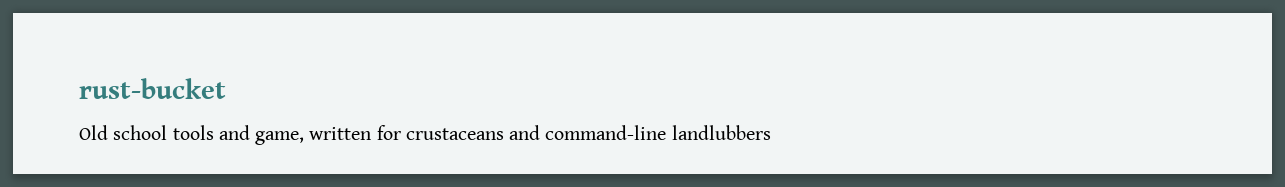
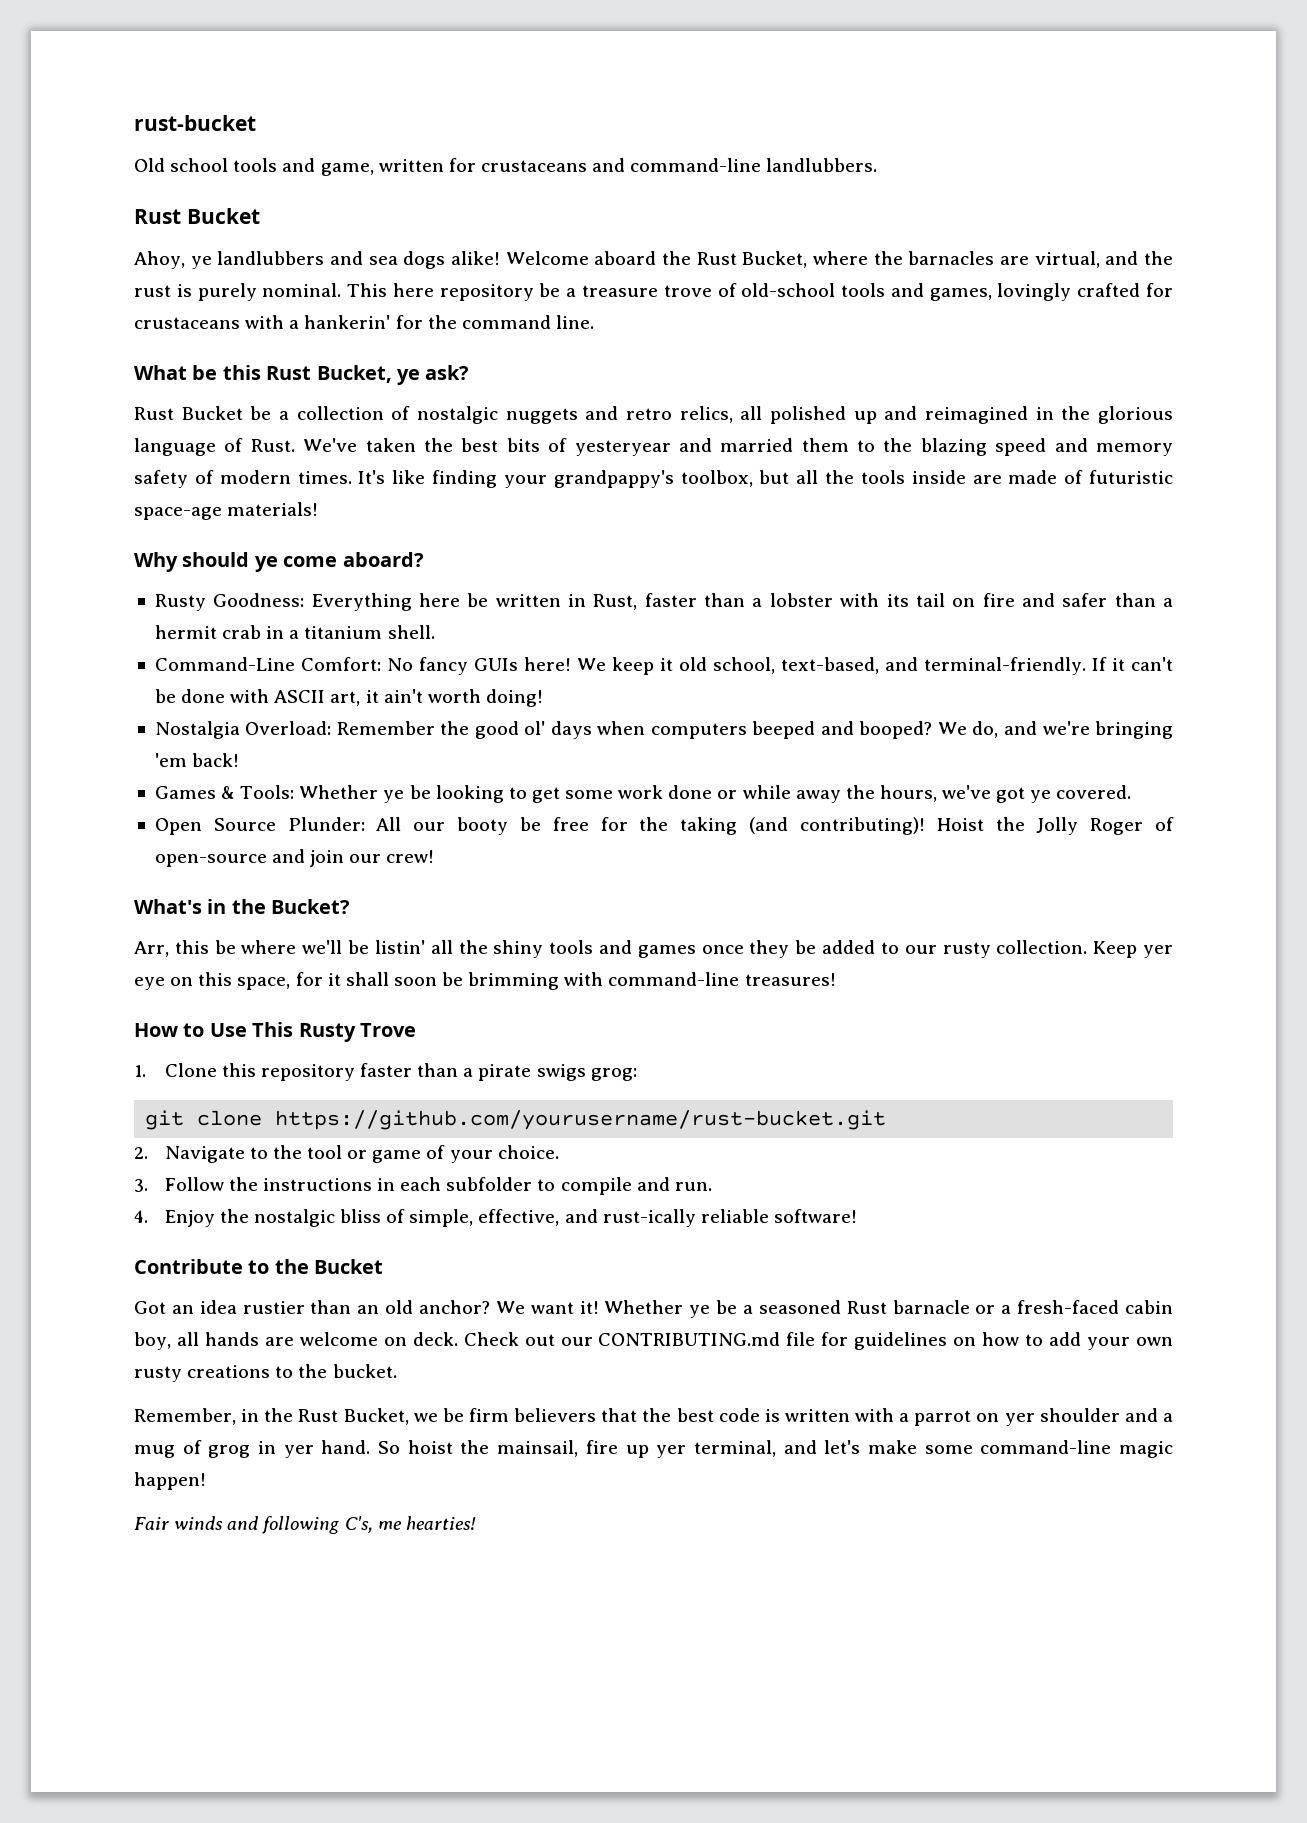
[671,125,771,140] landlubbers -> [766,158,878,172] [134,208,260,224] [134,251,1173,269] [134,283,1174,301] [134,315,594,329] [134,365,470,385] [134,406,1173,424] [134,438,1173,456] [134,470,1174,488] [134,502,319,520] [134,552,424,572] [154,593,1174,611] [154,625,435,639] [154,657,1174,675] [154,689,543,707] [154,721,1174,739] [154,753,240,767] [154,785,1132,803] [154,817,1175,835] [154,849,435,867] [134,899,351,914] [134,940,1174,958] [134,972,836,990] [134,1022,416,1042] [134,1063,637,1081] [145,1110,887,1130] [134,1145,559,1163] [134,1177,712,1195] [134,1209,857,1227] [134,1259,384,1274] [134,1300,1174,1318] [134,1332,1173,1350] [134,1364,397,1382] [134,1408,1173,1426] [134,1440,1174,1458] [134,1472,206,1490] [134,1516,476,1534] landlubbers. // Rust Bucket // Ahoy, ye landlubbers and sea dogs alike! Welcome aboard the Rust Bucket, where the barnacles are virtual, and the rust is purely nominal. This here repository be a treasure trove of old-school tools and games, lovingly crafted for crustaceans with a hankerin' for the command line. // What be this Rust Bucket, ye ask? // Rust Bucket be a collection of nostalgic nuggets and retro relics, all polished up and reimagined in the glorious language of Rust. We've taken the best bits of yesteryear and married them to the blazing speed and memory safety of modern times. It's like finding your grandpappy's toolbox, but all the tools inside are made of futuristic space-age materials! // Why should ye come aboard? // Rusty Goodness: Everything here be written in Rust, faster than a lobster with its tail on fire and safer than a hermit crab in a titanium shell. // Command-Line Comfort: No fancy GUIs here! We keep it old school, text-based, and terminal-friendly. If it can't be done with ASCII art, it ain't worth doing! // Nostalgia Overload: Remember the good ol' days when computers beeped and booped? We do, and we're bringing 'em back! // Games & Tools: Whether ye be looking to get some work done or while away the hours, we've got ye covered. // Open Source Plunder: All our booty be free for the taking (and contributing)! Hoist the Jolly Roger of open-source and join our crew! // What's in the Bucket? // Arr, this be where we'll be listin' all the shiny tools and games once they be added to our rusty collection. Keep yer eye on this space, for it shall soon be brimming with command-line treasures! // How to Use This Rusty Trove // 1. Clone this repository faster than a pirate swigs grog: // git clone https://github.com/yourusername/rust-bucket.git // 2. Navigate to the tool or game of your choice. // 3. Follow the instructions in each subfolder to compile and run. // 4. Enjoy the nostalgic bliss of simple, effective, and rust-ically reliable software! // Contribute to the Bucket // Got an idea rustier than an old anchor? We want it! Whether ye be a seasoned Rust barnacle or a fresh-faced cabin boy, all hands are welcome on deck. Check out our CONTRIBUTING.md file for guidelines on how to add your own rusty creations to the bucket. // Remember, in the Rust Bucket, we be firm believers that the best code is written with a parrot on yer shoulder and a mug of grog in yer hand. So hoist the mainsail, fire up yer terminal, and let's make some command-line magic happen! // Fair winds and following C's, me hearties!

